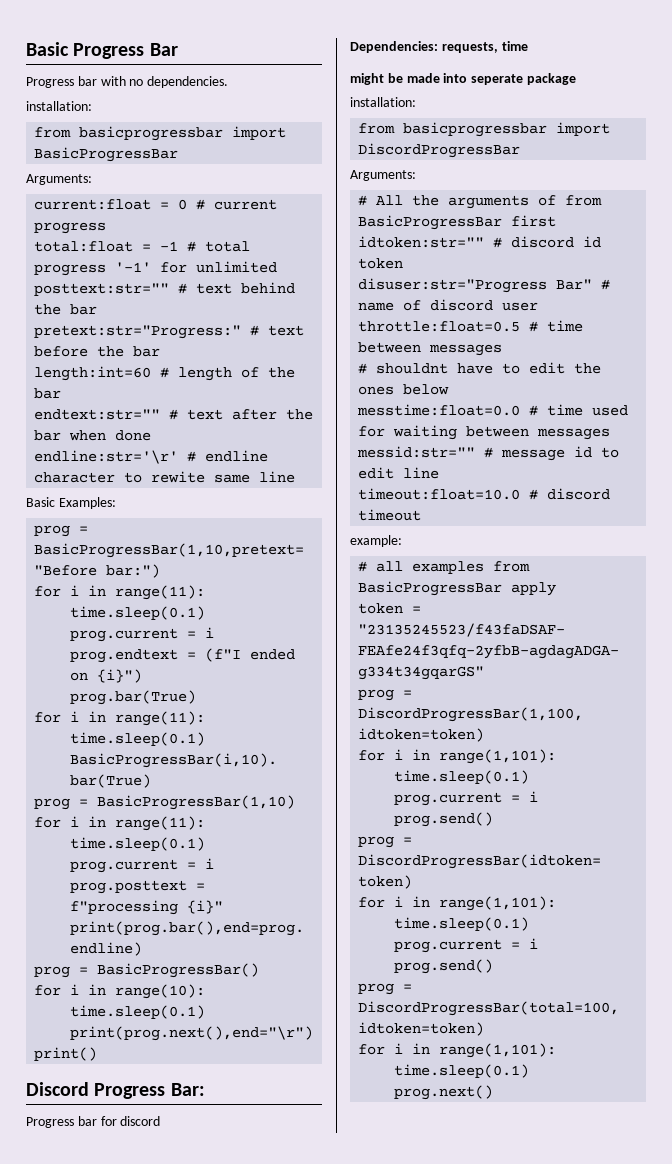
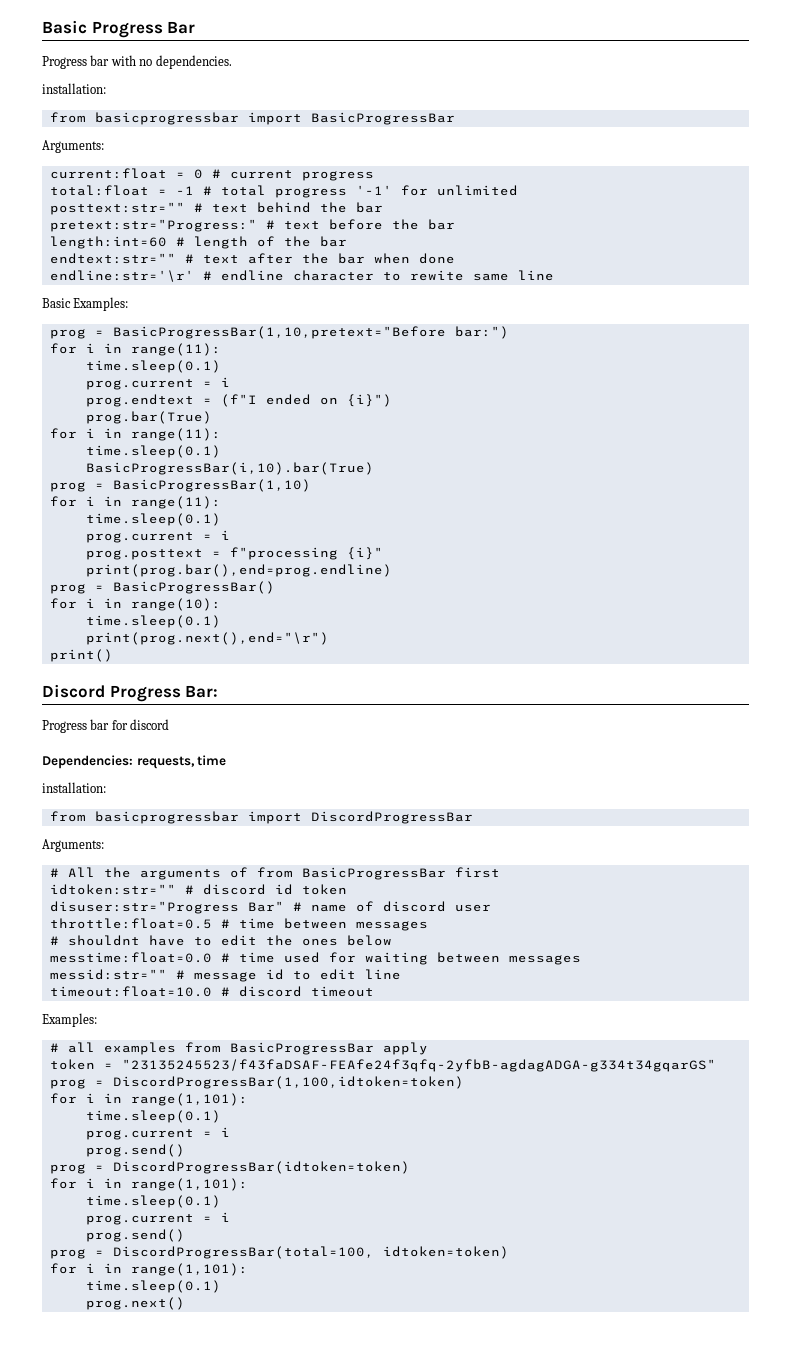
[350,73,576,85] // might be made into seperate package -> (227, 760) none
[350,535,402,547] example: -> [42,1013,97,1027] Examples:

